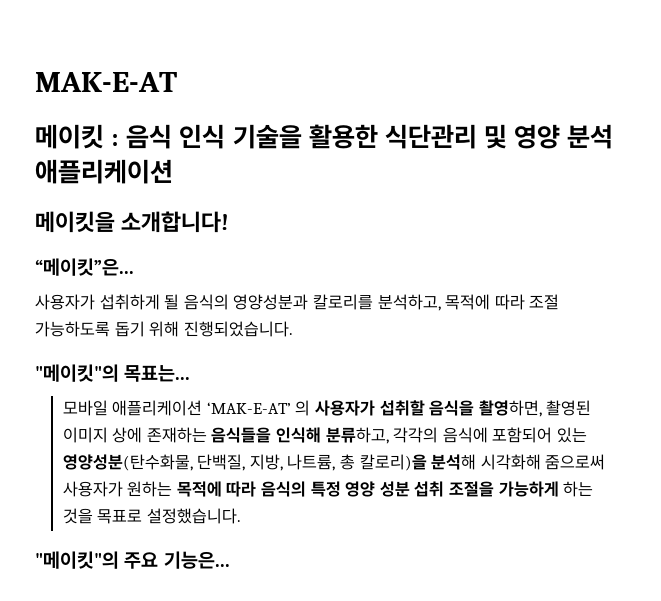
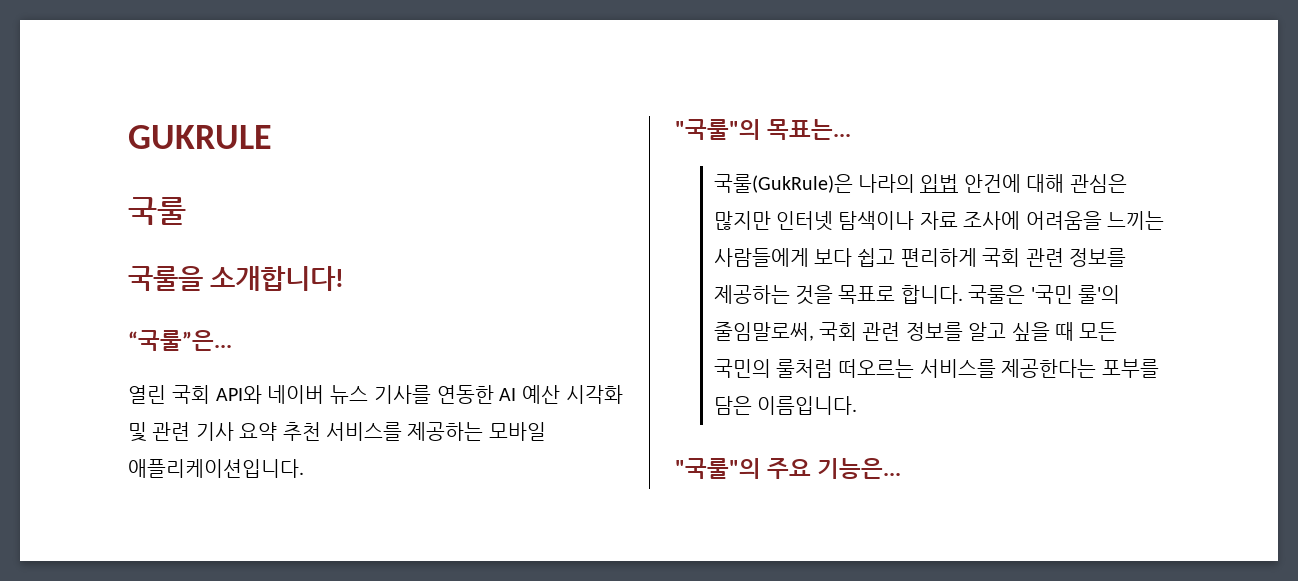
[35,72,177,92] [35,124,614,149] [35,159,173,184] [35,211,230,233] [35,258,134,276] [35,294,560,311] [35,321,293,337] [35,364,191,382] [62,400,592,417] [62,427,588,444] [62,454,606,471] [62,481,594,497] [62,508,241,524] [35,551,119,569] MAK-E-AT // 메이킷 : 음식 인식 기술을 활용한 식단관리 및 영양 분석 애플리케이션 // 메이킷을 소개합니다! // “메이킷”은... // 사용자가 섭취하게 될 음식의 영양성분과 칼로리를 분석하고, 목적에 따라 조절 가능하도록 돕기 위해 진행되었습니다. // "메이킷"의 목표는... // 모바일 애플리케이션 ‘MAK-E-AT’ 의 사용자가 섭취할 음식을 촬영하면, 촬영된 이미지 상에 존재하는 음식들을 인식해 분류하고, 각각의 음식에 포함되어 있는 영양성분(탄수화물, 단백질, 지방, 나트륨, 총 칼로리)을 분석해 시각화해 줌으로써 사용자가 원하는 목적에 따라 음식의 특정 영양 성분 섭취 조절을 가능하게 하는 것을 목표로 설정했습니다. // "메이킷"의 -> [128,125,272,149] [128,197,186,225] [128,266,345,291] [128,330,232,351] [128,385,623,404] [128,422,546,442] [128,459,304,478] [675,119,852,140] [713,174,1127,193] [713,211,1164,231] [713,248,1126,267] [713,285,1120,305] [713,322,1118,341] [713,359,1159,378] [713,396,857,415] [675,458,761,479] GUKRULE // 국룰 // 국룰을 소개합니다! // “국룰”은... // 열린 국회 API와 네이버 뉴스 기사를 연동한 AI 예산 시각화 및 관련 기사 요약 추천 서비스를 제공하는 모바일 애플리케이션입니다. // "국룰"의 목표는... // 국룰(GukRule)은 나라의 입법 안건에 대해 관심은 많지만 인터넷 탐색이나 자료 조사에 어려움을 느끼는 사람들에게 보다 쉽고 편리하게 국회 관련 정보를 제공하는 것을 목표로 합니다. 국룰은 '국민 룰'의 줄임말로써, 국회 관련 정보를 알고 싶을 때 모든 국민의 룰처럼 떠오르는 서비스를 제공한다는 포부를 담은 이름입니다. // "국룰"의

